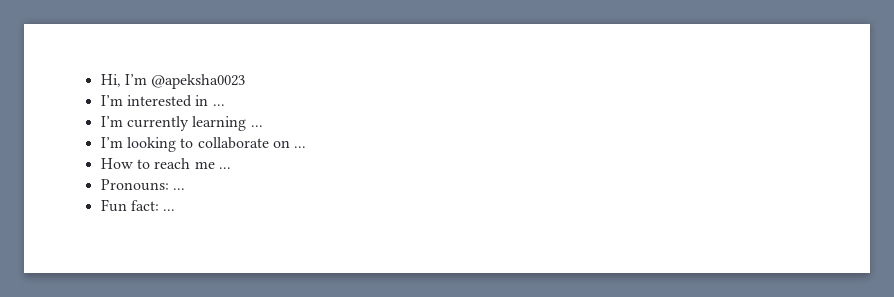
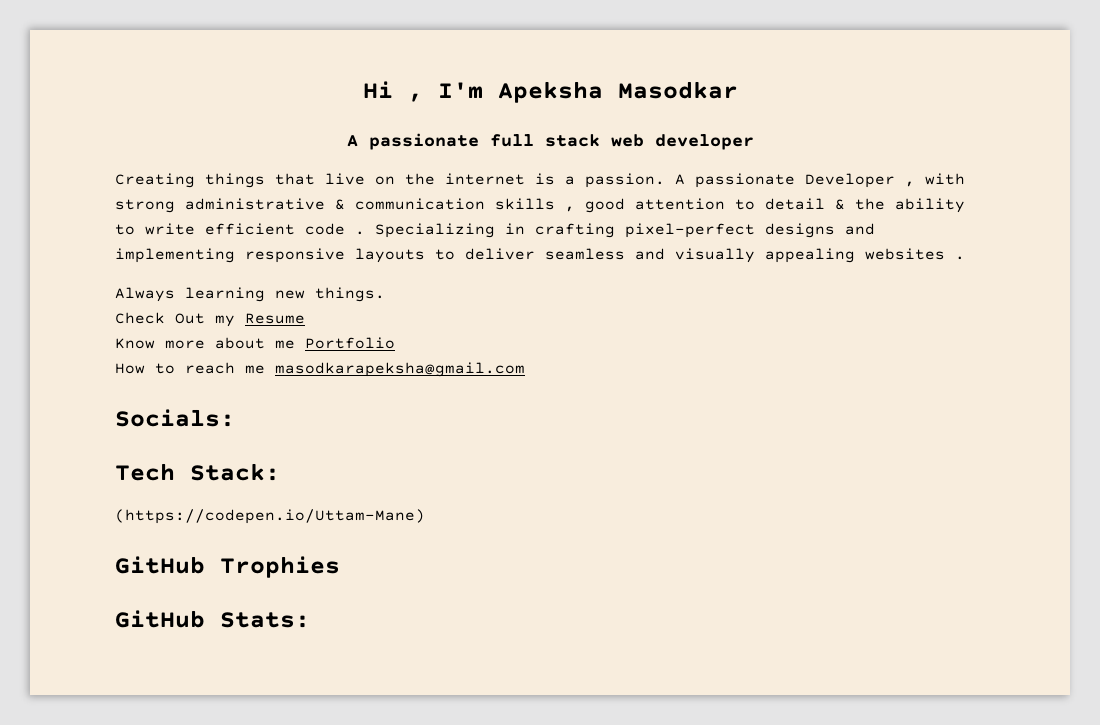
[100,74,246,89] [100,95,225,107] [100,116,263,131] [100,137,307,152] [100,158,231,169] [100,179,185,191] [100,199,176,212] Hi, I’m @apeksha0023 // I’m interested in ... // I’m currently learning ... // I’m looking to collaborate on ... // How to reach me ... // Pronouns: ... // Fun fact: ... -> [362,81,738,103] [346,133,754,150] [115,173,965,188] [115,198,965,213] [115,223,875,238] [115,248,965,263] [115,287,385,302] [115,312,305,327] [115,337,395,349] [115,362,525,377] [115,409,235,427] [115,463,280,481] [115,509,425,524] [115,556,340,578] [115,610,310,628] Hi , I'm Apeksha Masodkar // A passionate full stack web developer // Creating things that live on the internet is a passion. A passionate Developer , with strong administrative & communication skills , good attention to detail & the ability to write efficient code . Specializing in crafting pixel-perfect designs and implementing responsive layouts to deliver seamless and visually appealing websites . // Always learning new things. // Check Out my Resume // Know more about me Portfolio // How to reach me masodkarapeksha@gmail.com // Socials: // Tech Stack: // (https://codepen.io/Uttam-Mane) // GitHub Trophies // GitHub Stats:

